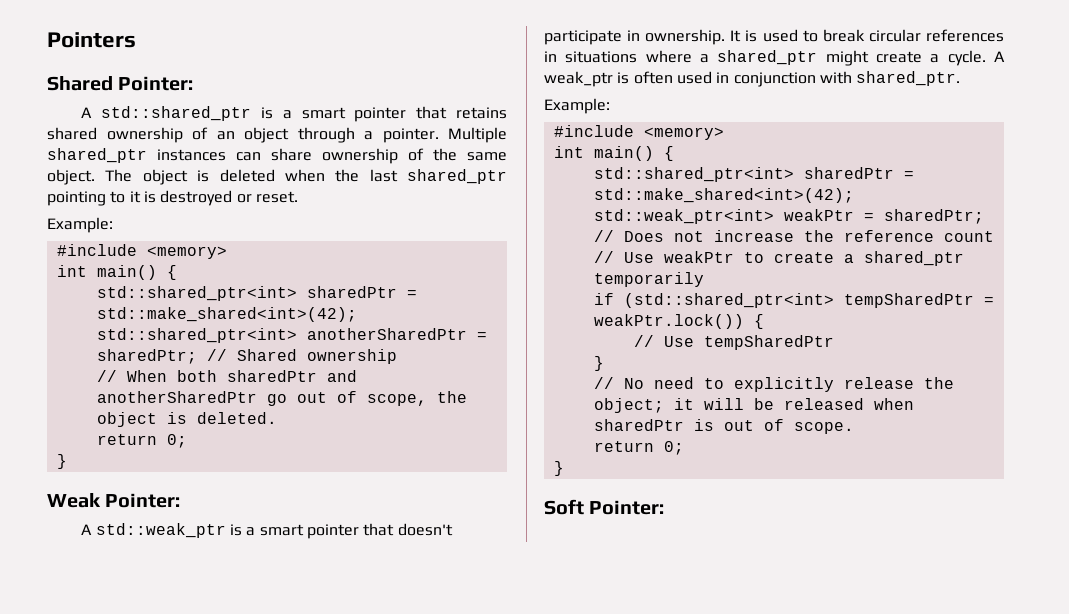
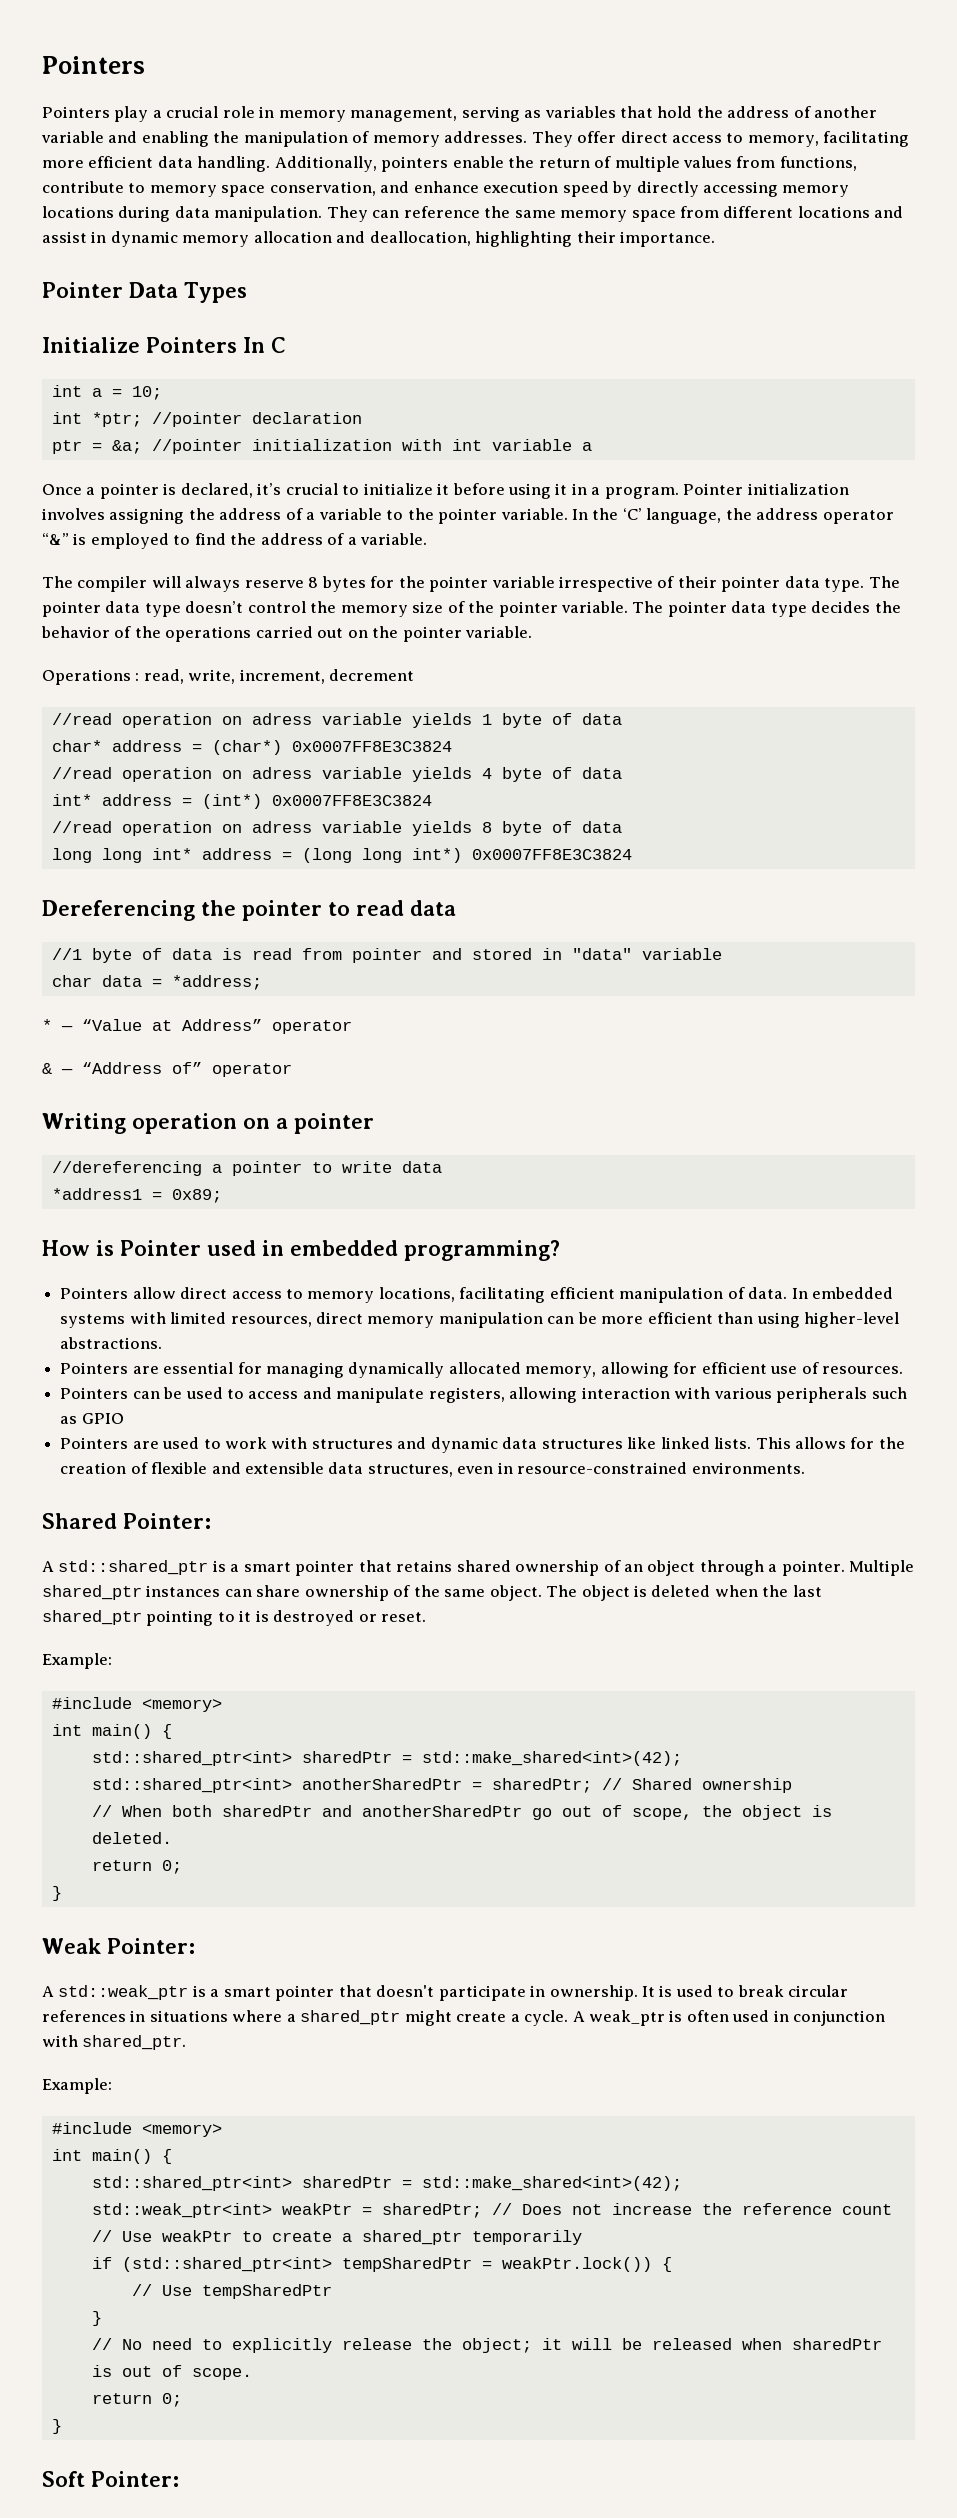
[47,32,136,48] Pointers -> [42,56,145,74] [42,106,878,122] [41,131,910,147] [42,156,857,172] [42,181,850,197] [42,206,904,222] [42,231,716,247] [42,282,247,303] [42,337,286,353] [51,385,162,400] [51,412,362,427] [51,439,592,454] [42,483,849,499] [42,508,894,524] [42,533,428,549] [42,576,900,592] [42,601,901,617] [41,626,533,642] [42,669,415,685] [51,713,622,728] [51,740,452,755] [51,767,622,782] [51,794,432,809] [51,821,622,836] [51,848,632,863] [42,900,456,921] [51,948,722,963] [51,975,262,990] [42,1019,352,1034] [42,1062,292,1077] [42,1113,374,1134] [51,1161,442,1176] [51,1188,222,1203] [42,1240,560,1261] [60,1287,894,1303] [60,1312,900,1328] [60,1337,163,1349] [60,1362,904,1378] [60,1387,907,1403] [60,1413,124,1424] [60,1437,905,1453] [60,1462,805,1477] Pointers // Pointers play a crucial role in memory management, serving as variables that hold the address of another variable and enabling the manipulation of memory addresses. They offer direct access to memory, facilitating more efficient data handling. Additionally, pointers enable the return of multiple values from functions, contribute to memory space conservation, and enhance execution speed by directly accessing memory locations during data manipulation. They can reference the same memory space from different locations and assist in dynamic memory allocation and deallocation, highlighting their importance. // Pointer Data Types // Initialize Pointers In C // int a = 10; // int *ptr; //pointer declaration // ptr = &a; //pointer initialization with int variable a // Once a pointer is declared, it’s crucial to initialize it before using it in a program. Pointer initialization involves assigning the address of a variable to the pointer variable. In the ‘C’ language, the address operator “&” is employed to find the address of a variable. // The compiler will always reserve 8 bytes for the pointer variable irrespective of their pointer data type. The pointer data type doesn’t control the memory size of the pointer variable. The pointer data type decides the behavior of the operations carried out on the pointer variable. // Operations : read, write, increment, decrement // //read operation on adress variable yields 1 byte of data // char* address = (char*) 0x0007FF8E3C3824 // //read operation on adress variable yields 4 byte of data // int* address = (int*) 0x0007FF8E3C3824 // //read operation on adress variable yields 8 byte of data // long long int* address = (long long int*) 0x0007FF8E3C3824 // Dereferencing the pointer to read data // //1 byte of data is read from pointer and stored in "data" variable // char data = *address; // * — “Value at Address” operator // & — “Address of” operator // Writing operation on a pointer // //dereferencing a pointer to write data // *address1 = 0x89; // How is Pointer used in embedded programming? // Pointers allow direct access to memory locations, facilitating efficient manipulation of data. In embedded systems with limited resources, direct memory manipulation can be more efficient than using higher-level abstractions. // Pointers are essential for managing dynamically allocated memory, allowing for efficient use of resources. // Pointers can be used to access and manipulate registers, allowing interaction with various peripherals such as GPIO // Pointers are used to work with structures and dynamic data structures like linked lists. This allows for the creation of flexible and extensible data structures, even in resource-constrained environments.

